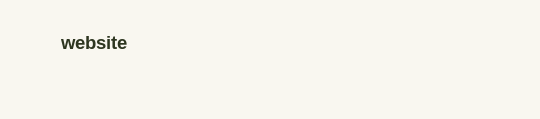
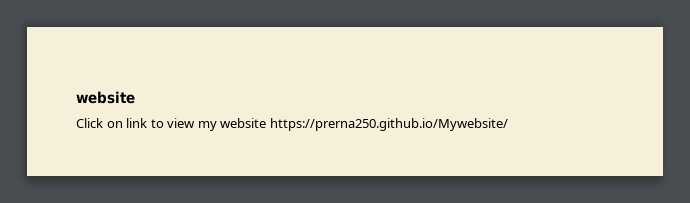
[60,36,127,49] website -> [76,91,135,104] [76,118,508,131] website // Click on link to view my website https://prerna250.github.io/Mywebsite/

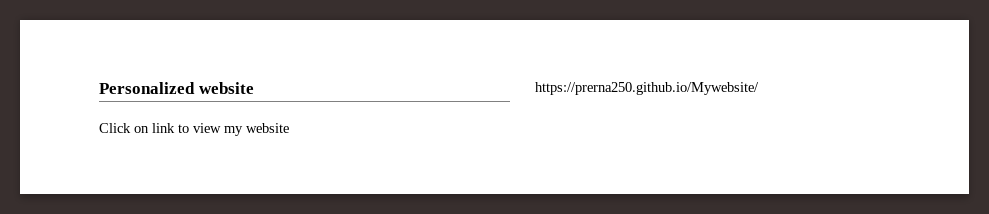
(76, 97) none -> [99,82,195,94] Personalized

